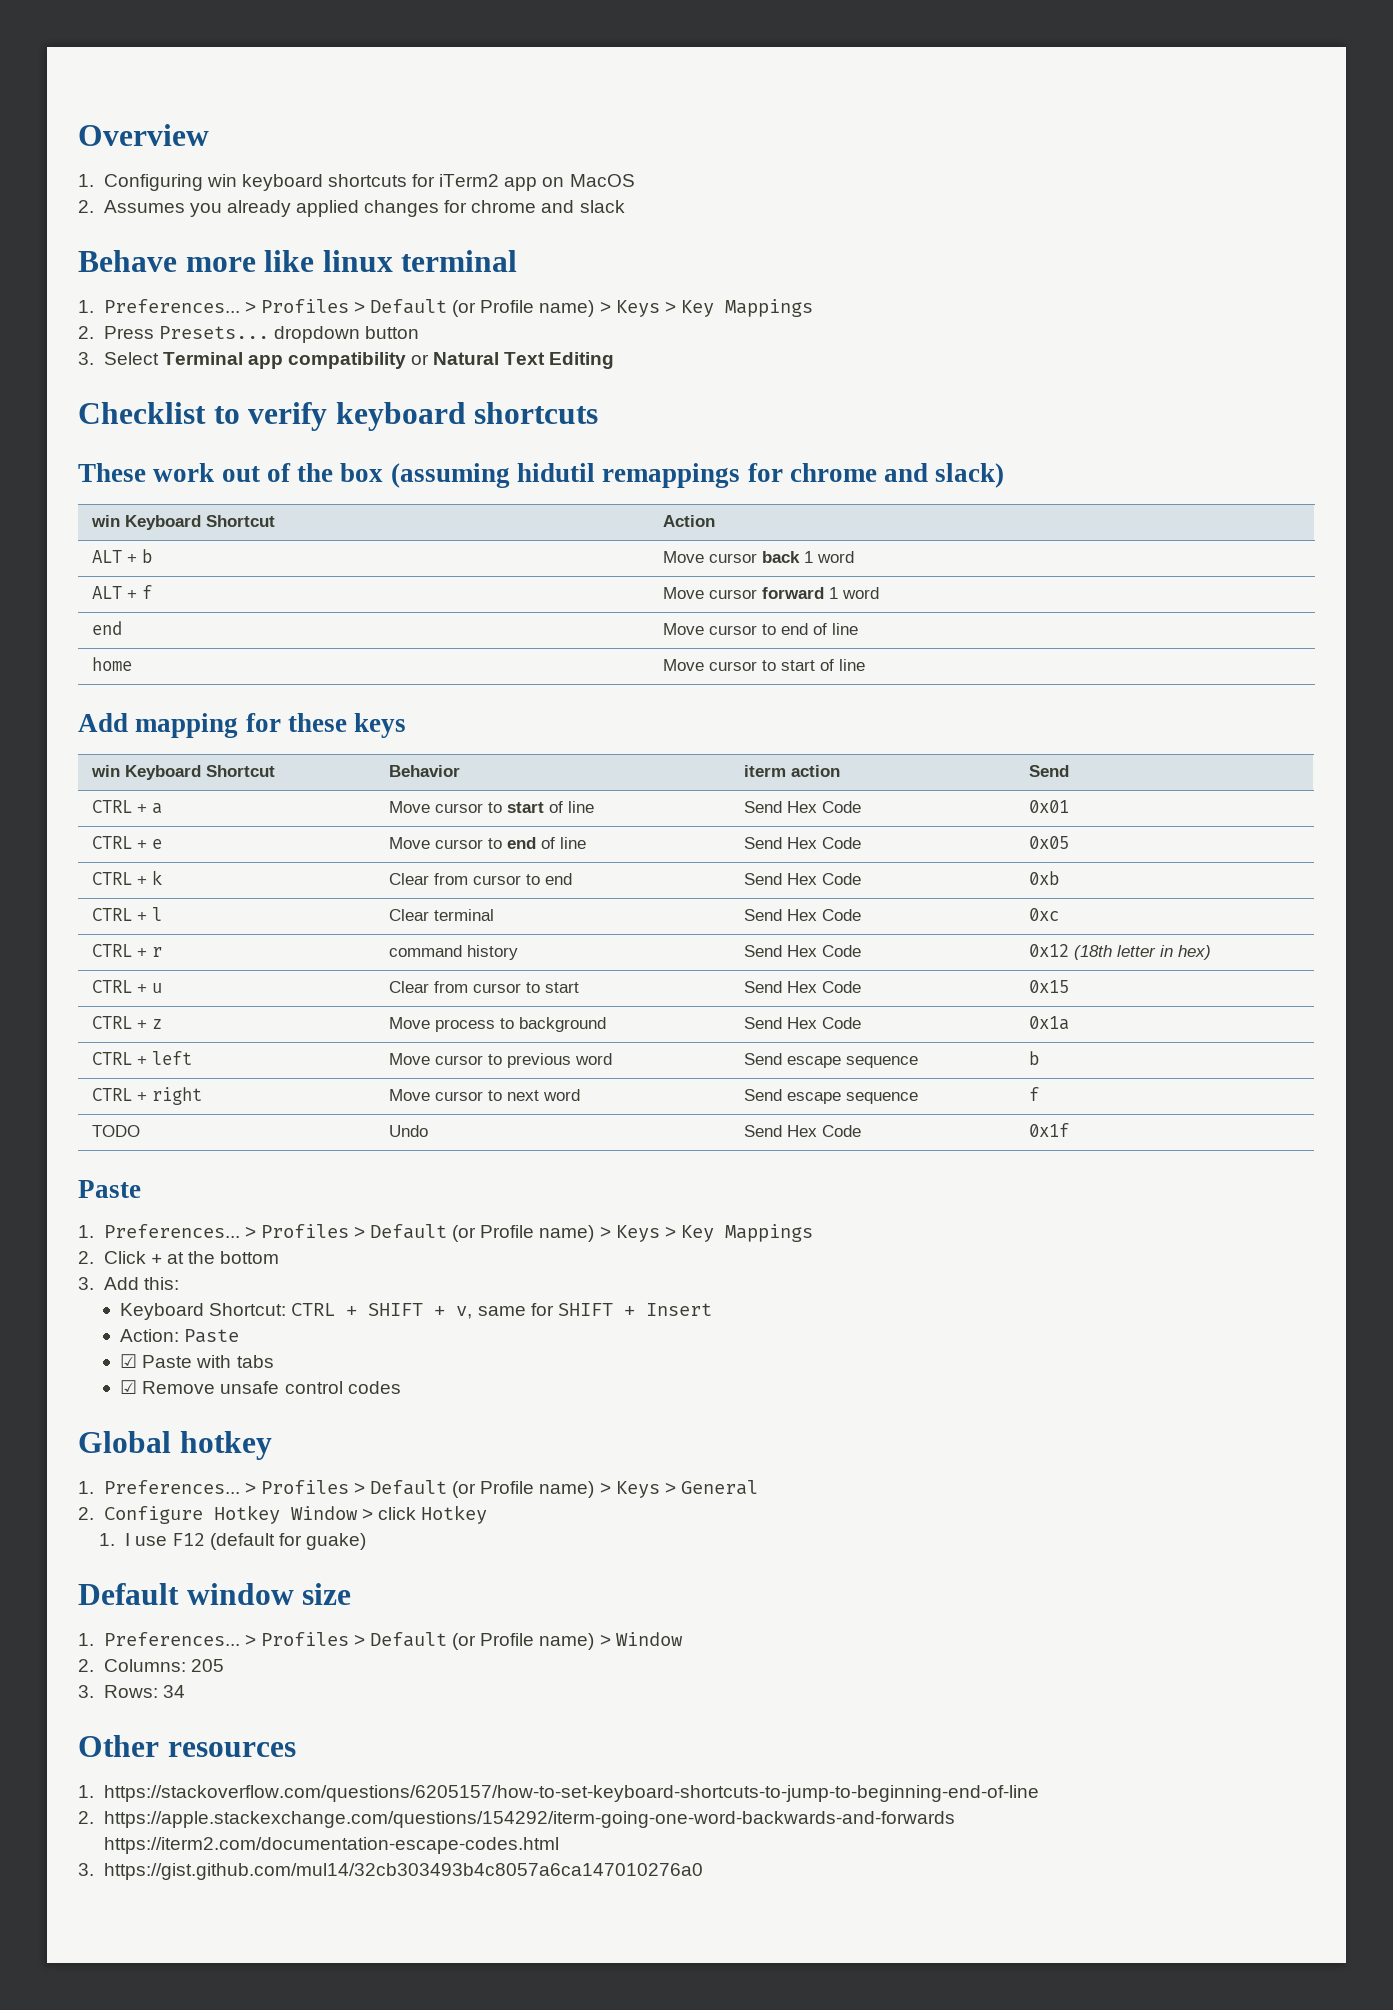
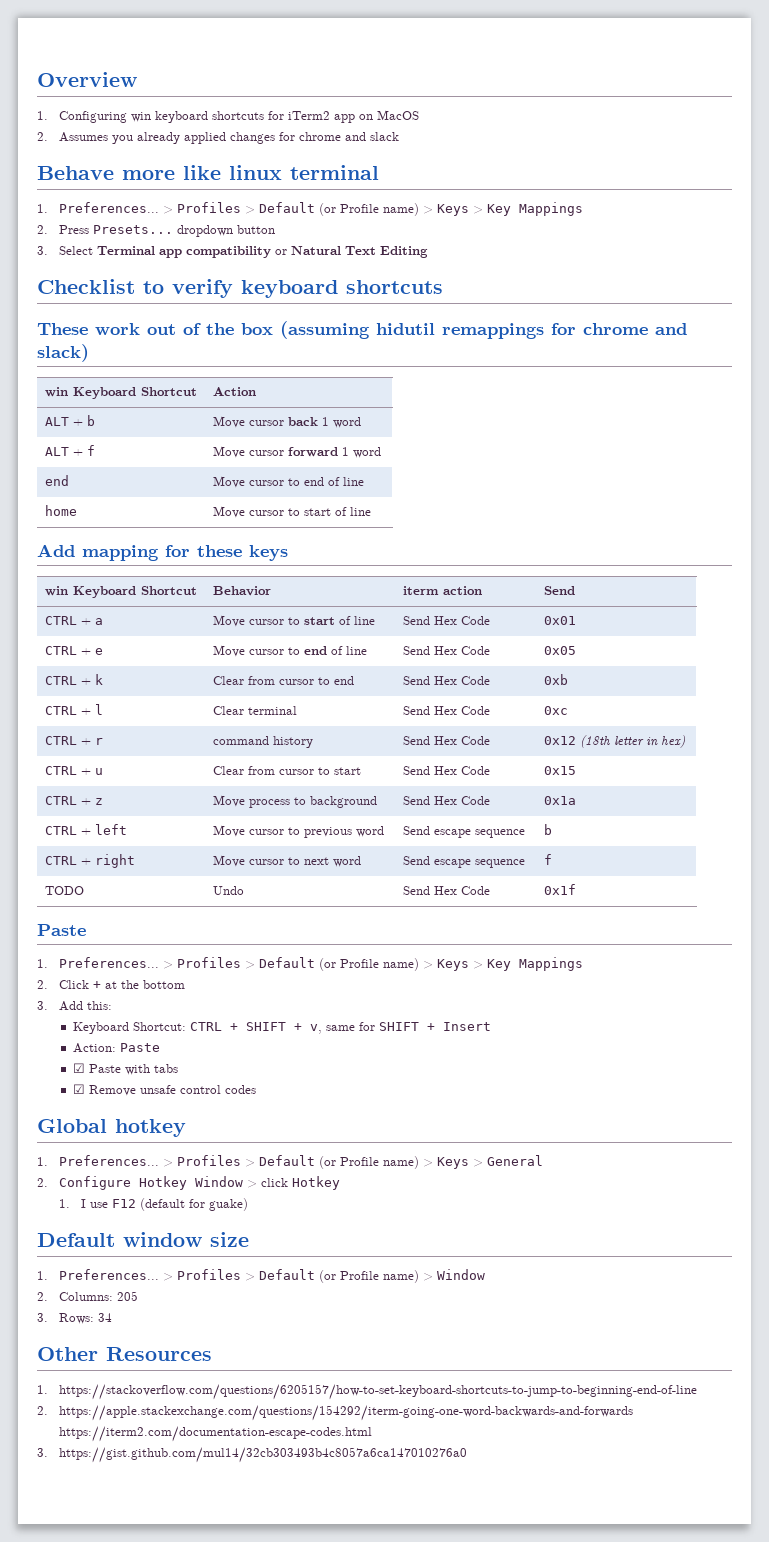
[167,1742,296,1757] resources -> [106,1347,212,1361] Resources

